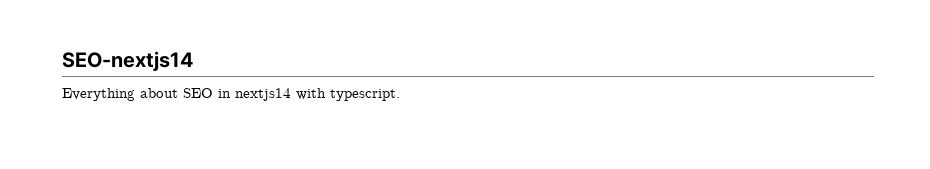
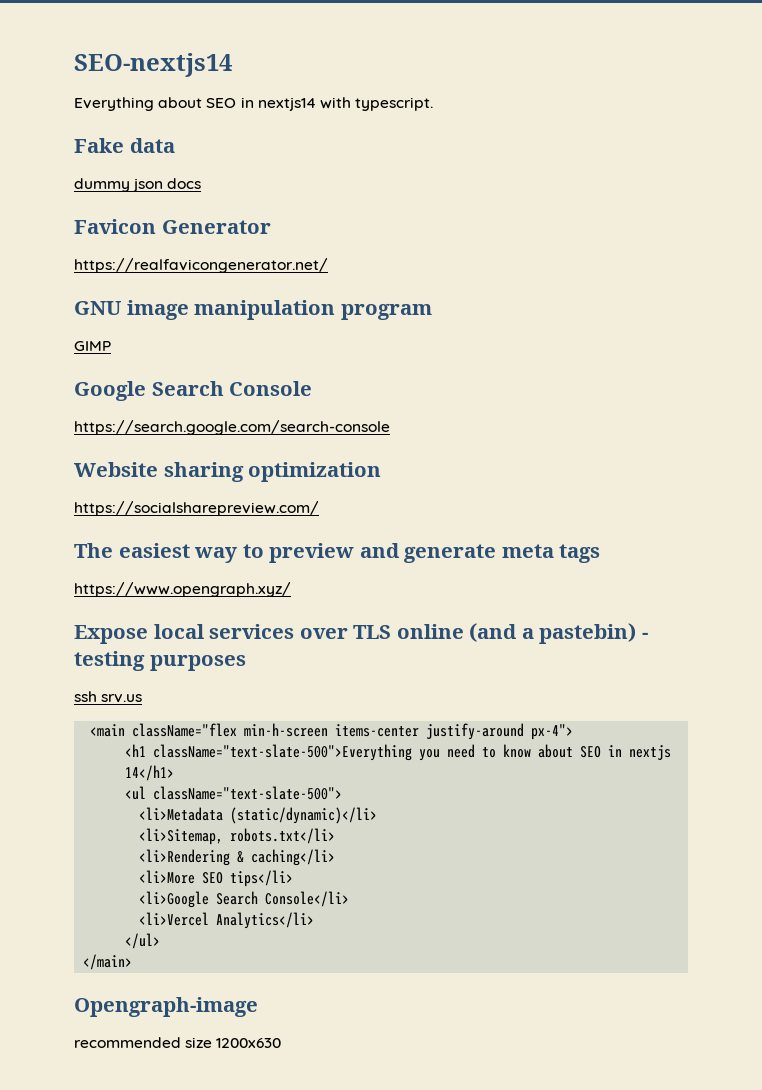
(400, 95) none -> [74,138,175,153] [74,178,202,192] [74,219,271,234] [74,258,328,273] [74,300,432,320] [74,341,111,351] [74,381,313,401] [74,420,390,435] [74,462,382,482] [74,501,319,516] [74,543,601,563] [74,582,291,597] [74,623,648,644] [74,651,246,671] [74,691,143,703] [90,723,574,740] [125,744,672,761] [125,765,175,781] [125,786,343,800] [139,807,378,824] [139,828,336,845] [139,849,336,866] [139,870,294,887] [139,891,350,908] [139,912,315,929] [125,933,161,949] [83,954,133,970] [74,997,258,1017] [74,1037,282,1048] // Fake data // dummy json docs // Favicon Generator // https://realfavicongenerator.net/ // GNU image manipulation program // GIMP // Google Search Console // https://search.google.com/search-console // Website sharing optimization // https://socialsharepreview.com/ // The easiest way to preview and generate meta tags // https://www.opengraph.xyz/ // Expose local services over TLS online (and a pastebin) - testing purposes // ssh srv.us // <main className="flex min-h-screen items-center justify-around px-4"> // <h1 className="text-slate-500">Everything you need to know about SEO in nextjs 14</h1> // <ul className="text-slate-500"> // <li>Metadata (static/dynamic)</li> // <li>Sitemap, robots.txt</li> // <li>Rendering & caching</li> // <li>More SEO tips</li> // <li>Google Search Console</li> // <li>Vercel Analytics</li> // </ul> // </main> // Opengraph-image // recommended size 1200x630

